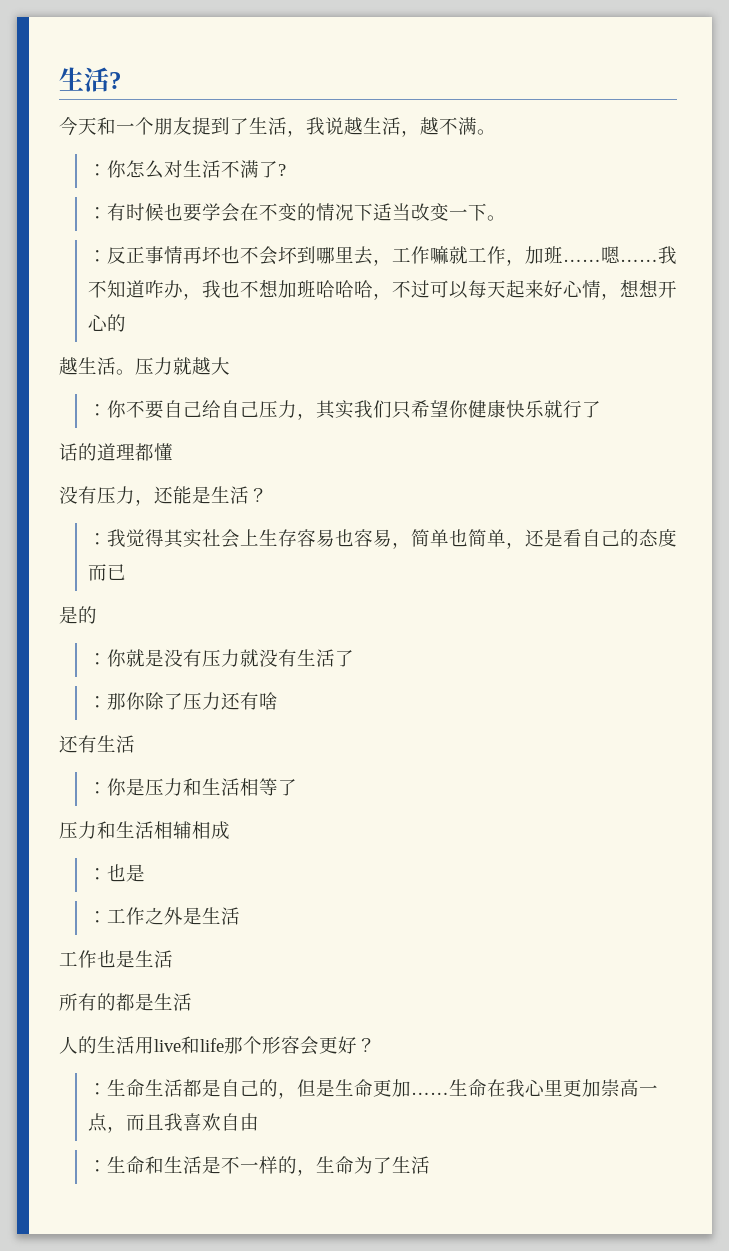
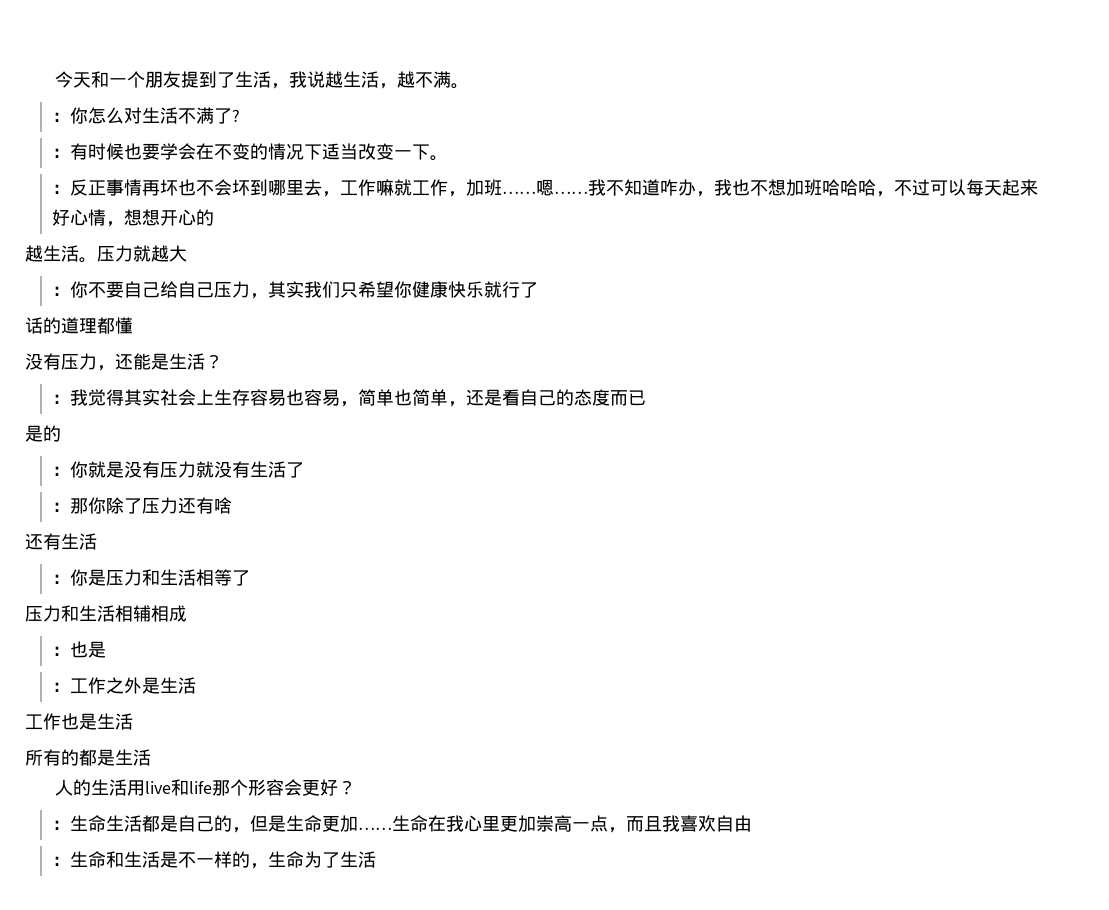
[59,67,122,92] 生活? // -> (54, 79) none

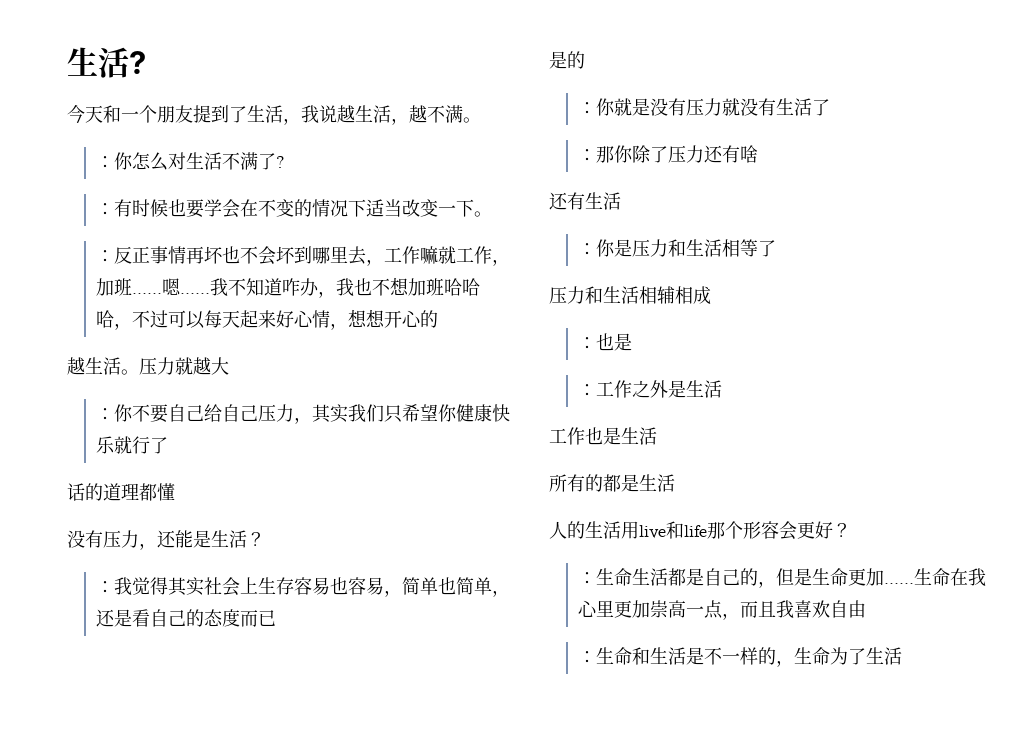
(54, 79) none -> [67,47,146,78] 生活? //

